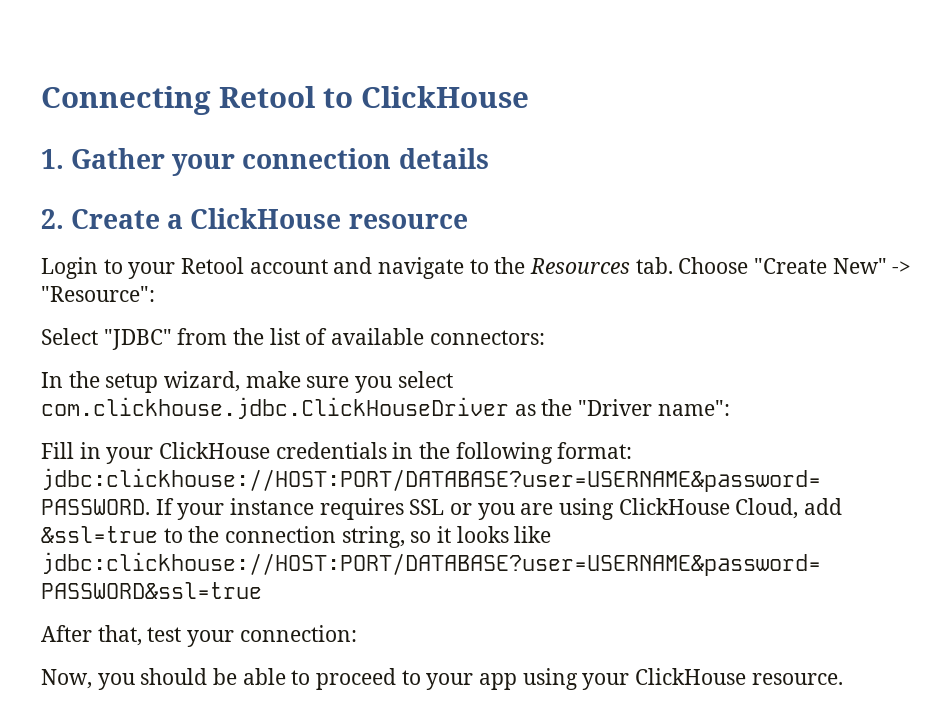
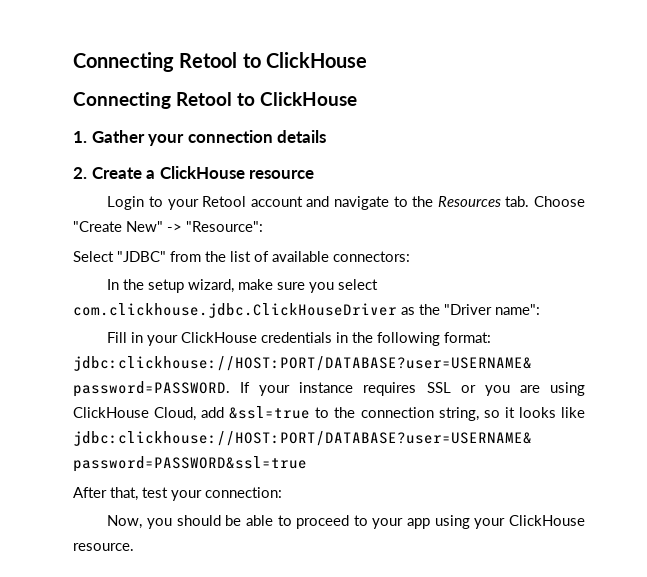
[41,86,529,115] Connecting Retool to ClickHouse -> [73,52,367,72] [73,92,357,109] Connecting Retool to ClickHouse // Connecting Retool to ClickHouse

